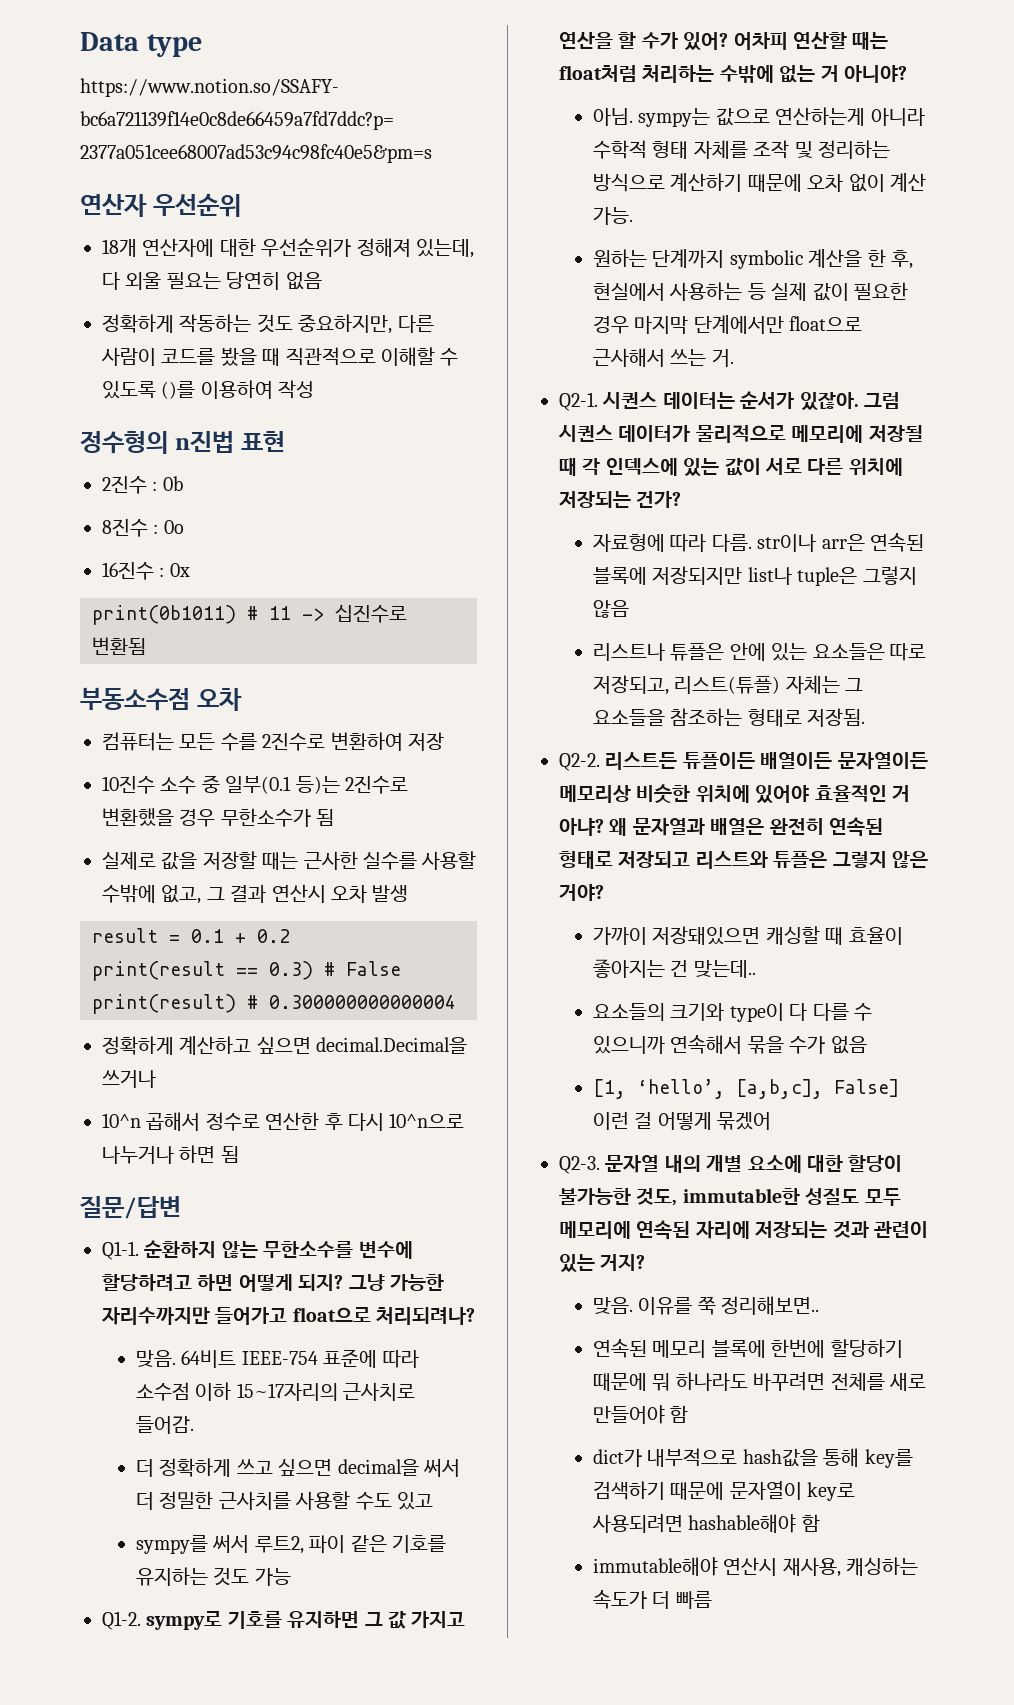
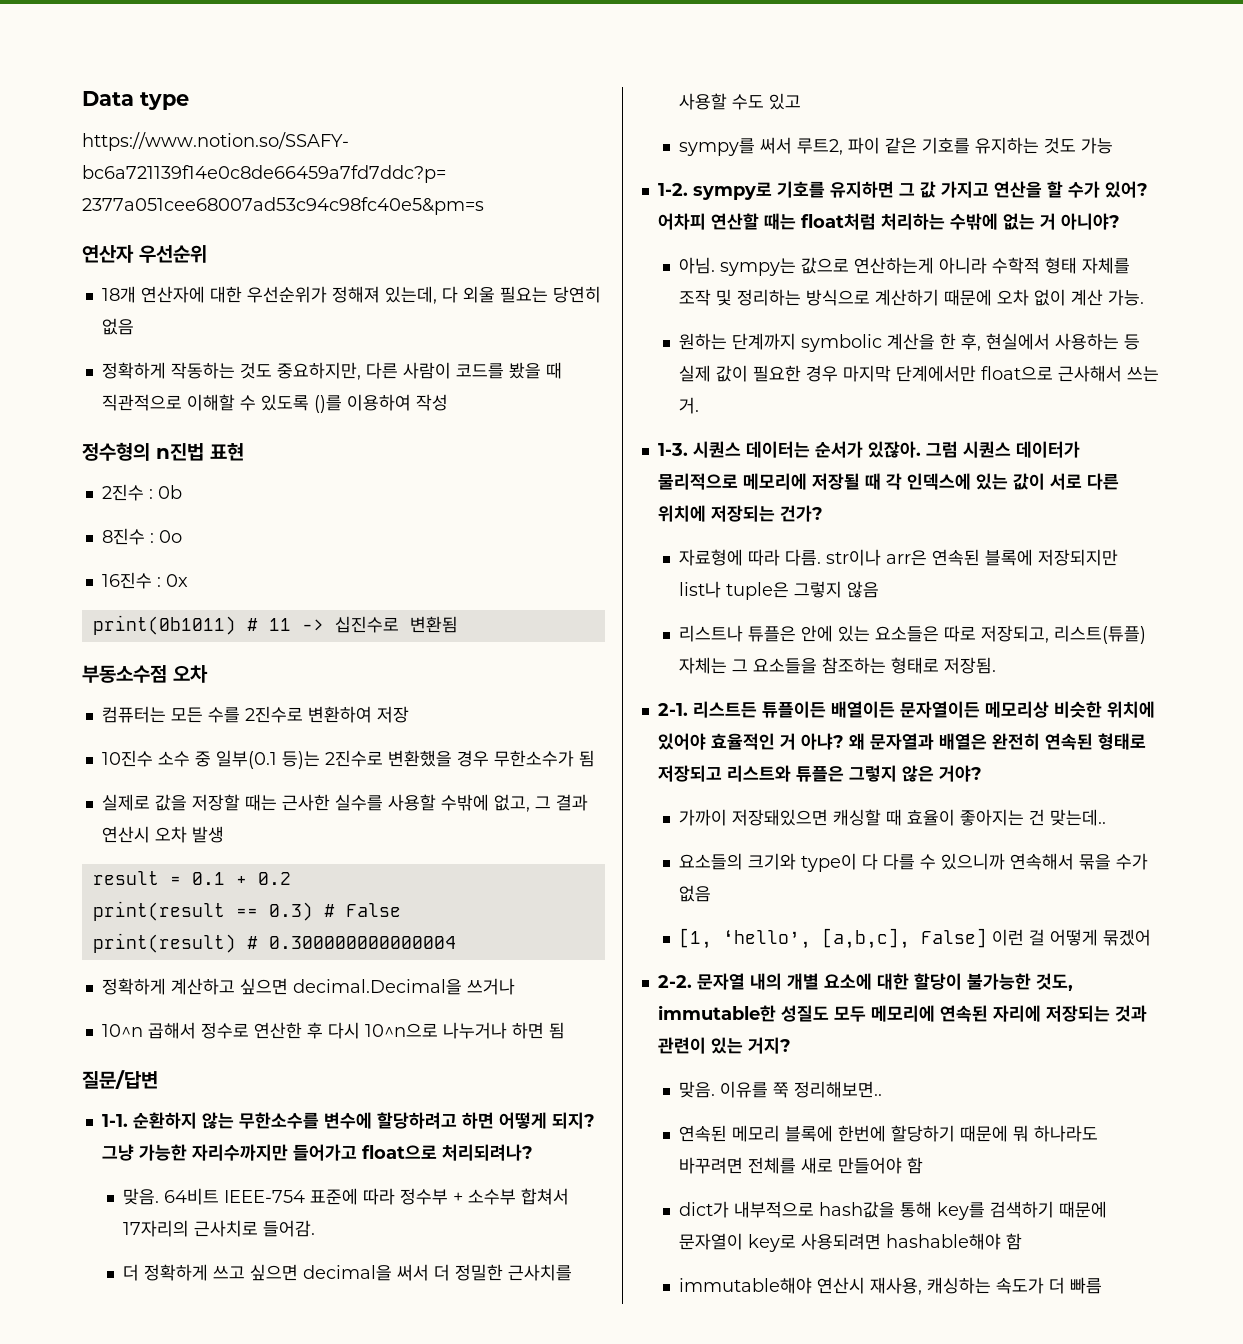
[102,1241,139,1260] Q1-1. -> [101,1114,128,1127] 1-1.
[135,1382,338,1401] 소수점 이하 15~17자리의 -> [400,1188,570,1205] [123,1220,190,1237] 정수부 + 소수부 합쳐서 17자리의
[102,1611,141,1630] Q1-2. -> [657,183,688,196] 1-2.
[559,392,598,411] Q2-1. -> [657,443,688,456] 1-3.
[559,753,600,771] Q2-2. -> [657,703,688,716] 2-1.
[559,1156,600,1174] Q2-3. -> [657,975,692,988] 2-2.

